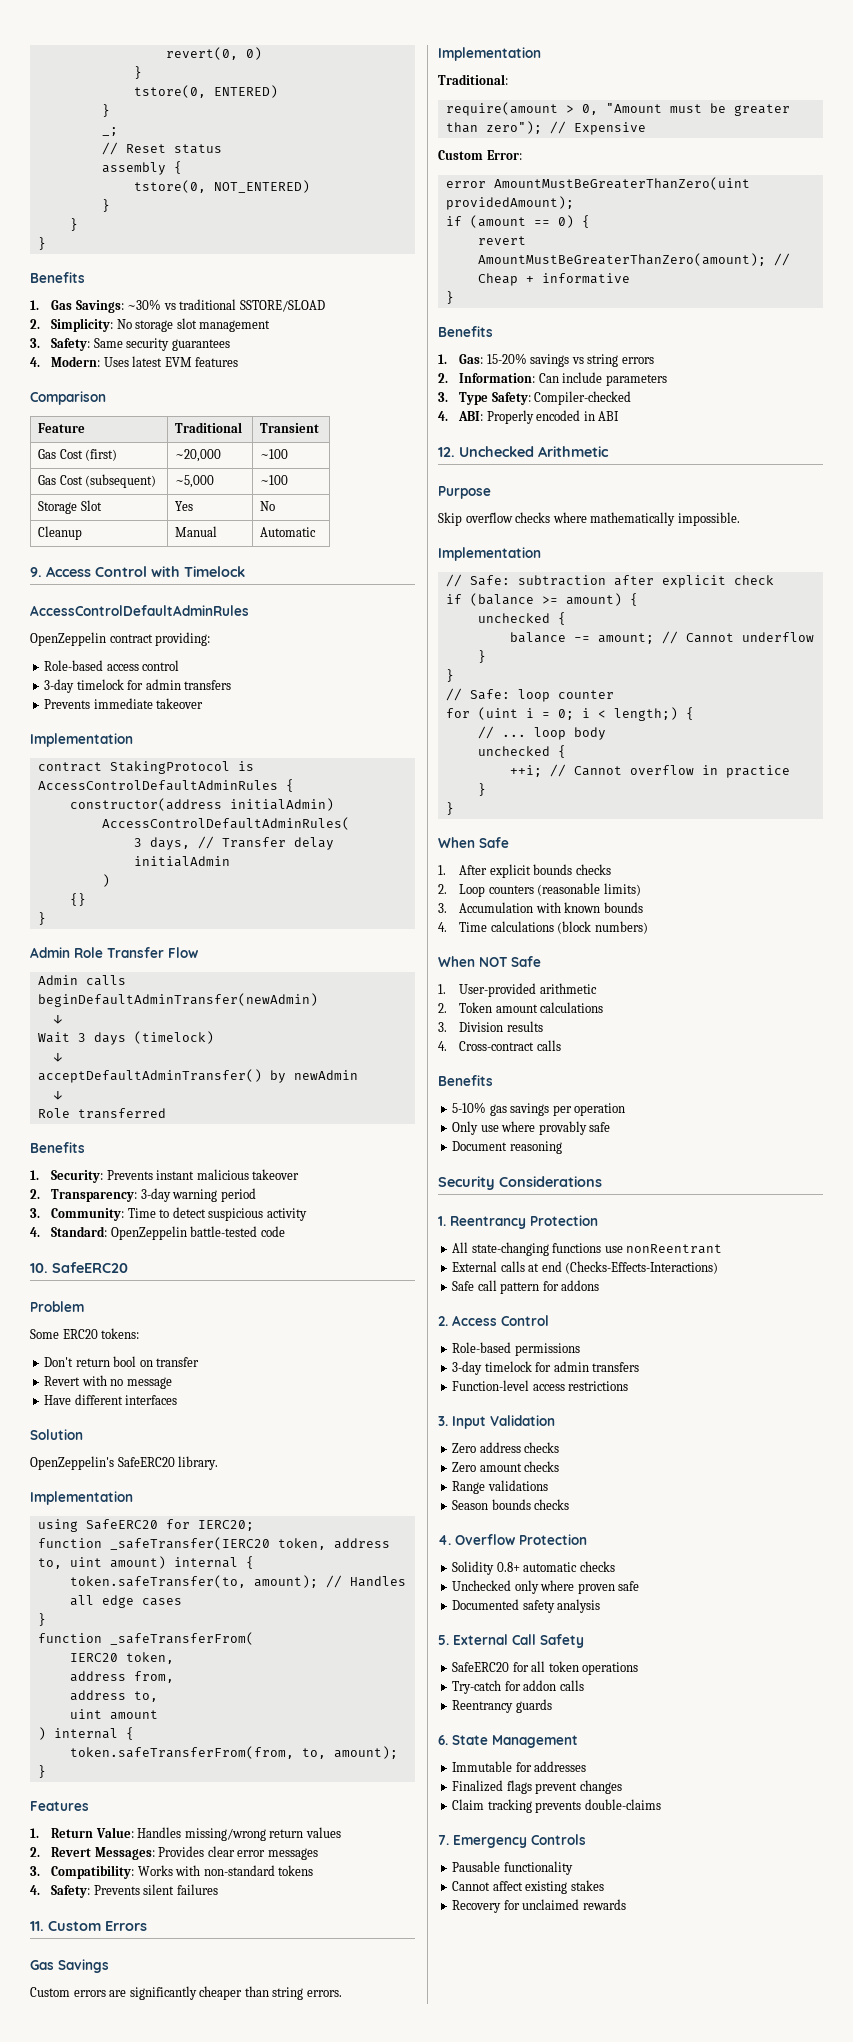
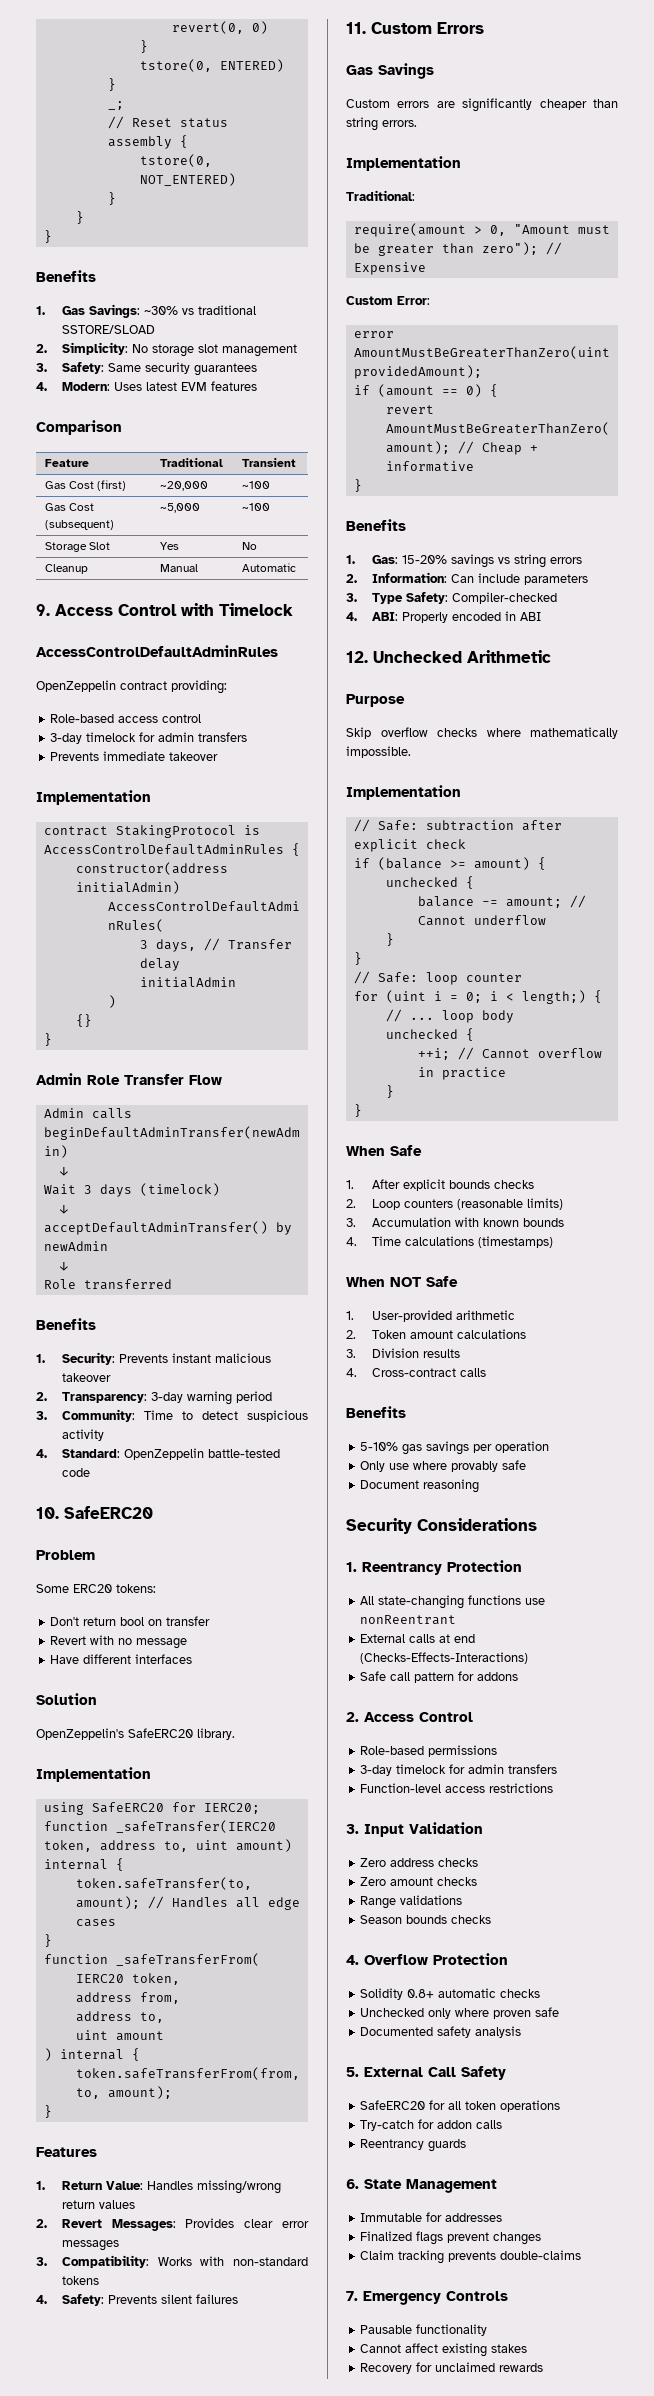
[557,921,648,934] (block numbers) -> [477,1236,553,1248] (timestamps)

